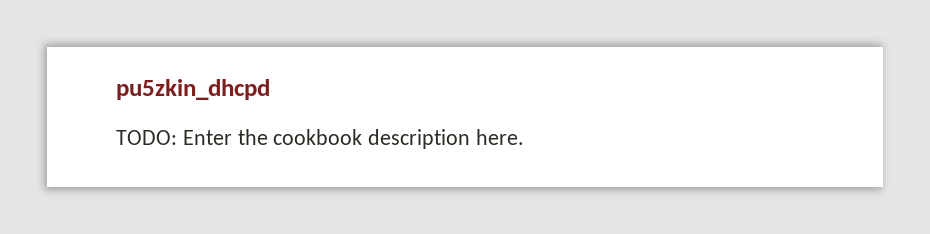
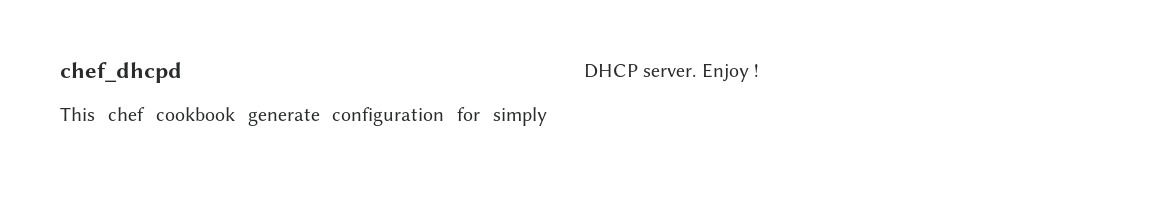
[116,79,270,100] [116,129,525,149] pu5zkin_dhcpd // TODO: Enter the cookbook description here. -> [60,62,182,83] [60,107,547,126] [584,63,760,82] chef_dhcpd // This chef cookbook generate configuration for simply DHCP server. Enjoy !

